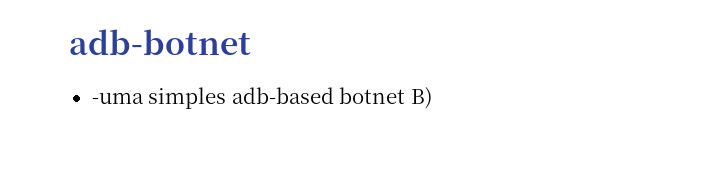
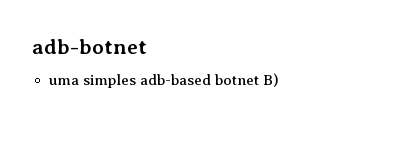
[91,92,144,104] -uma -> [48,78,79,85] uma

